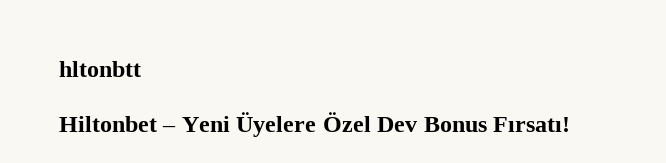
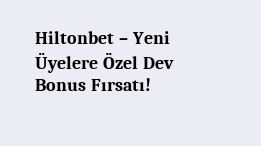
[59,61,141,77] hltonbtt // -> (35, 37) none

